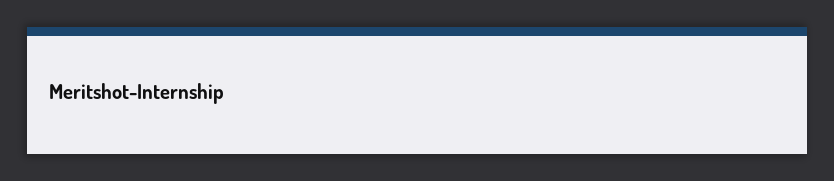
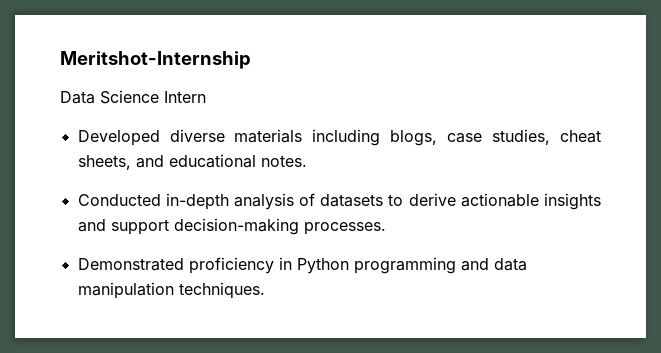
(224, 93) none -> [60,90,206,104] [77,129,601,146] [77,154,307,170] [77,193,601,210] [77,218,386,235] [77,257,527,274] [77,282,265,299] // Data Science Intern // Developed diverse materials including blogs, case studies, cheat sheets, and educational notes. // Conducted in-depth analysis of datasets to derive actionable insights and support decision-making processes. // Demonstrated proficiency in Python programming and data manipulation techniques.

